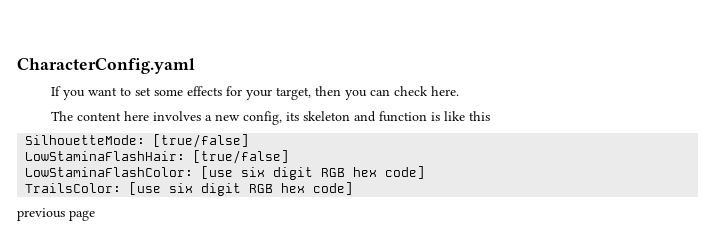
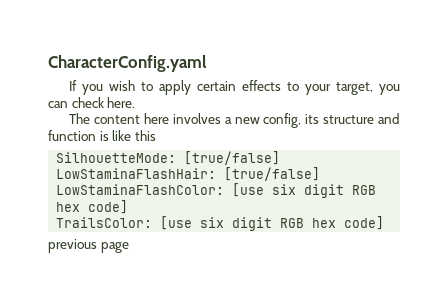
[87,86,242,96] want to set some effects for -> [109,80,300,95] wish to apply certain effects to
[314,86,341,96] then -> (374, 88) none
[302,111,350,121] skeleton -> [323,115,375,124] structure

